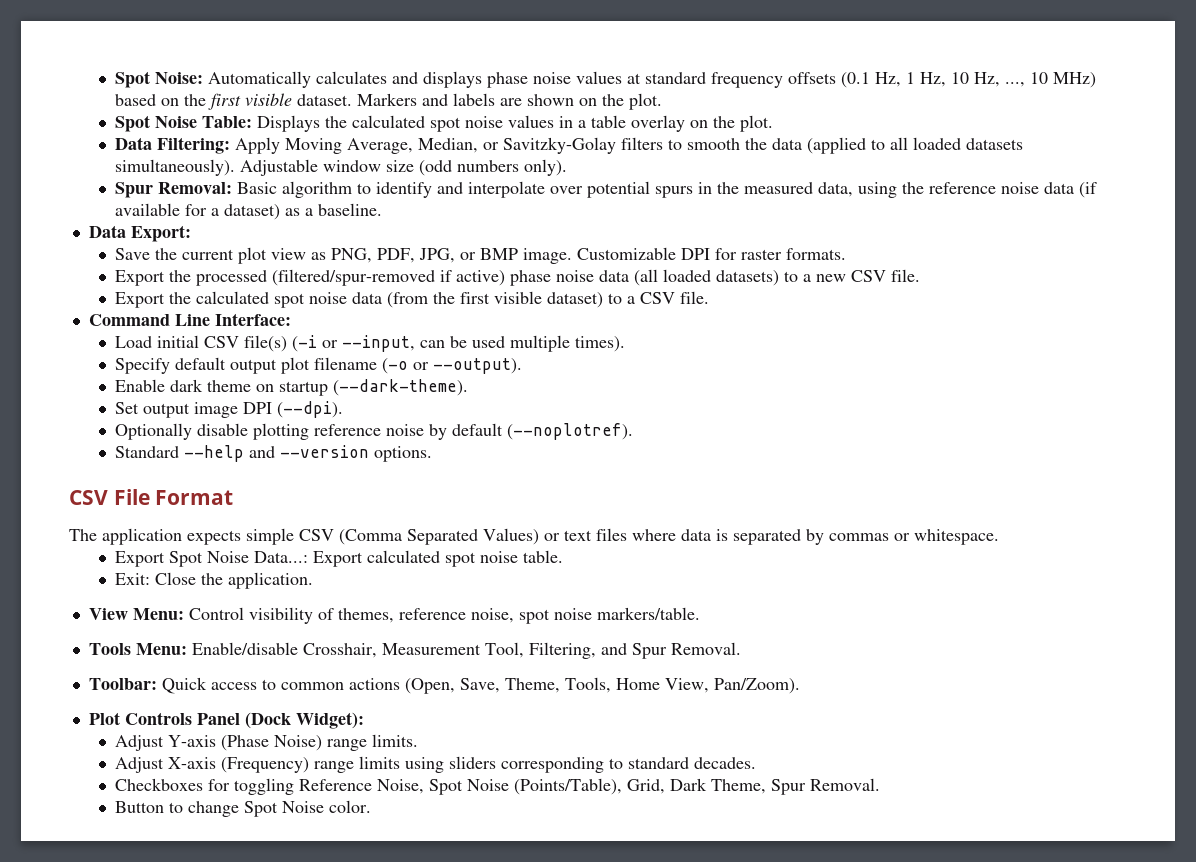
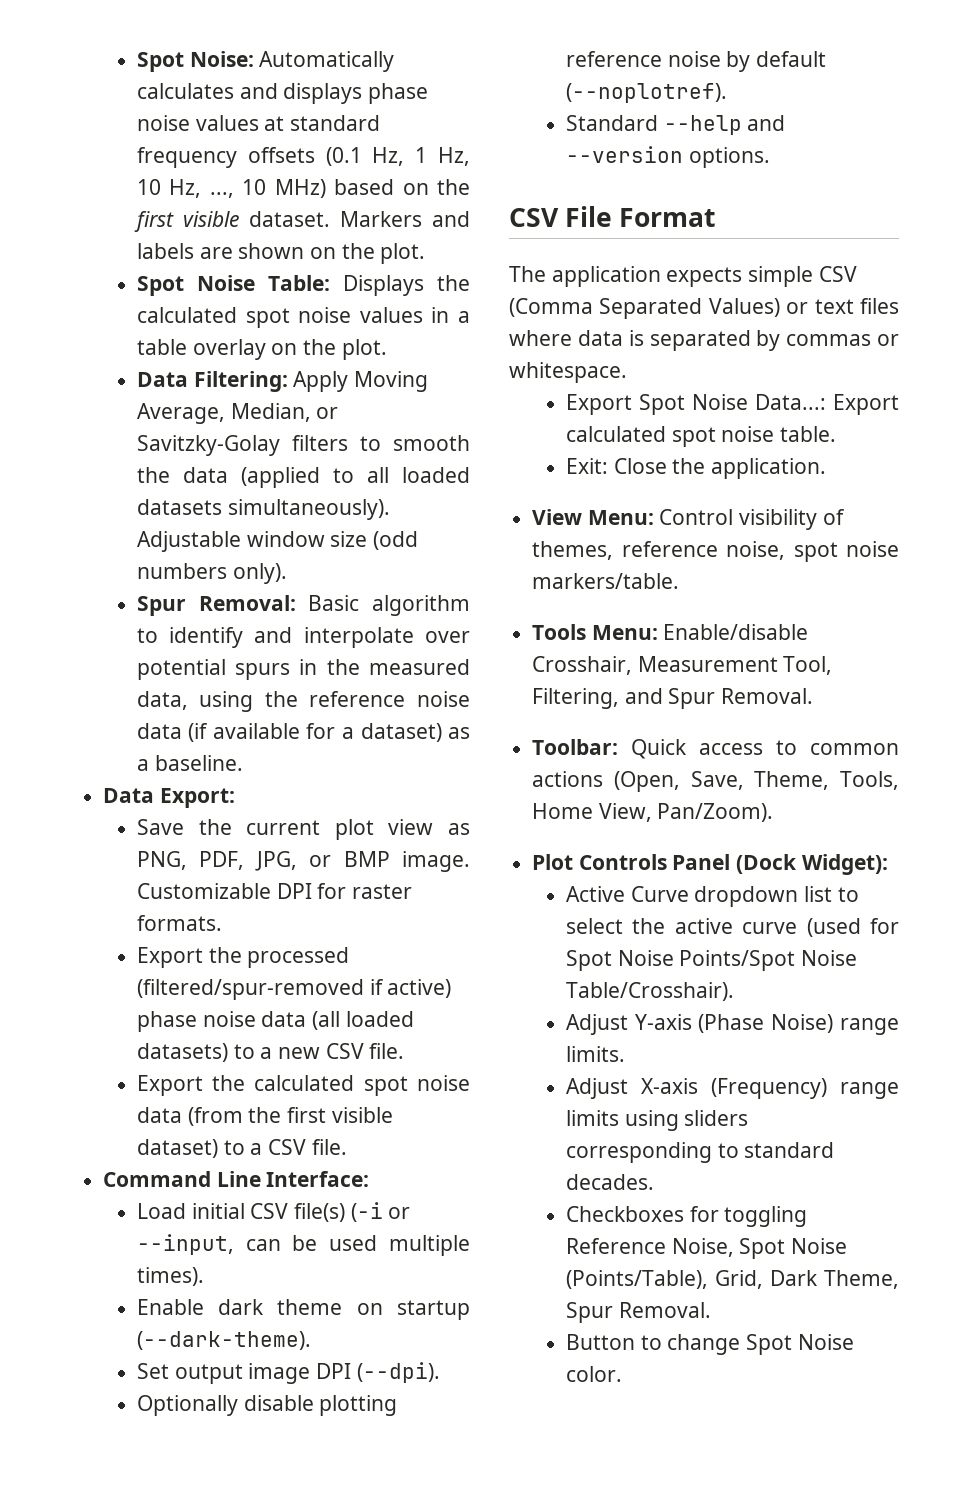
[115,357,523,374] // Specify default output plot filename (-o or --output). -> (204, 1276) none
(364, 720) none -> [565,886,859,907] [565,918,899,937] [565,950,857,971] [565,982,734,1001] // Active Curve dropdown list to select the active curve (used for Spot Noise Points/Spot Noise Table/Crosshair).

